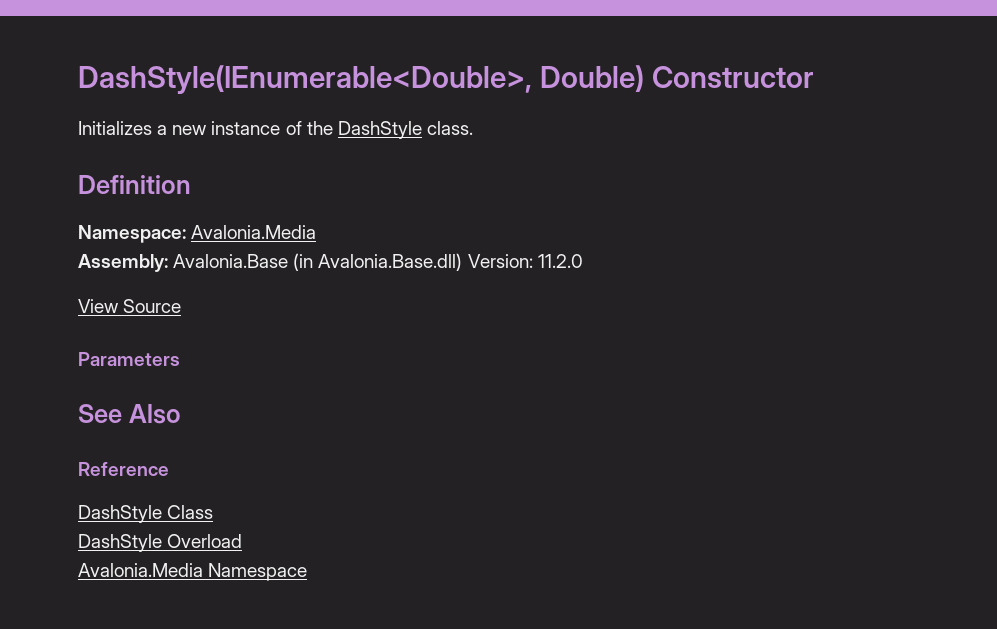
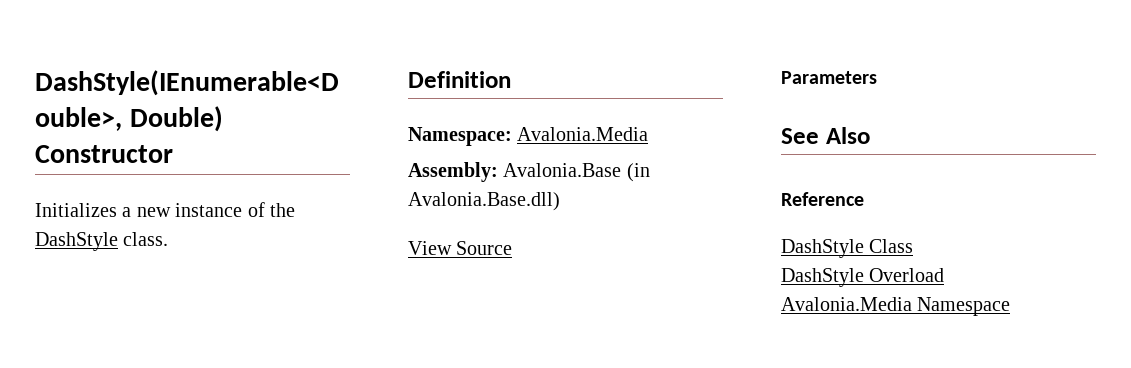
[467,254,583,268] Version: 11.2.0 -> (560, 201) none

